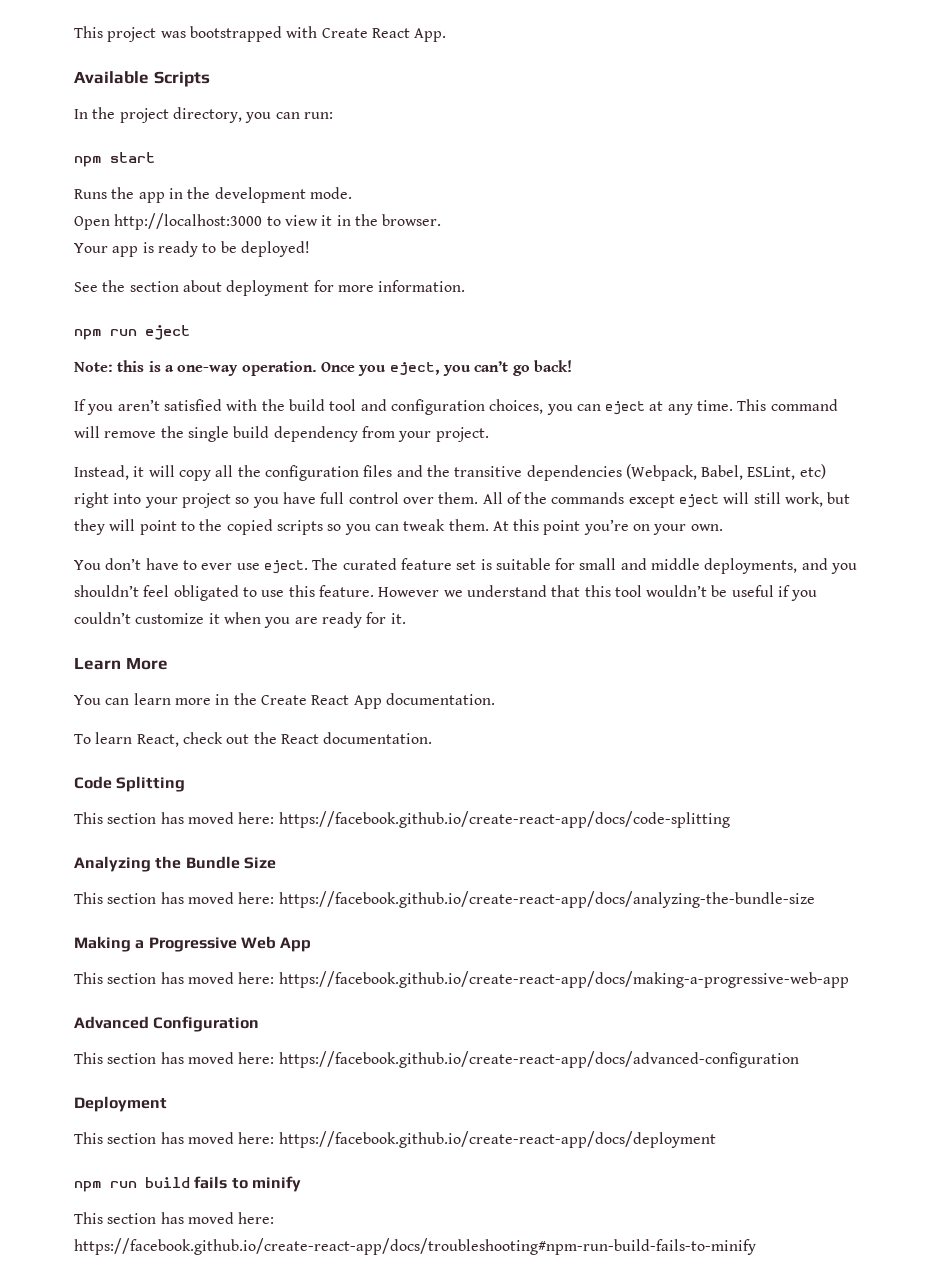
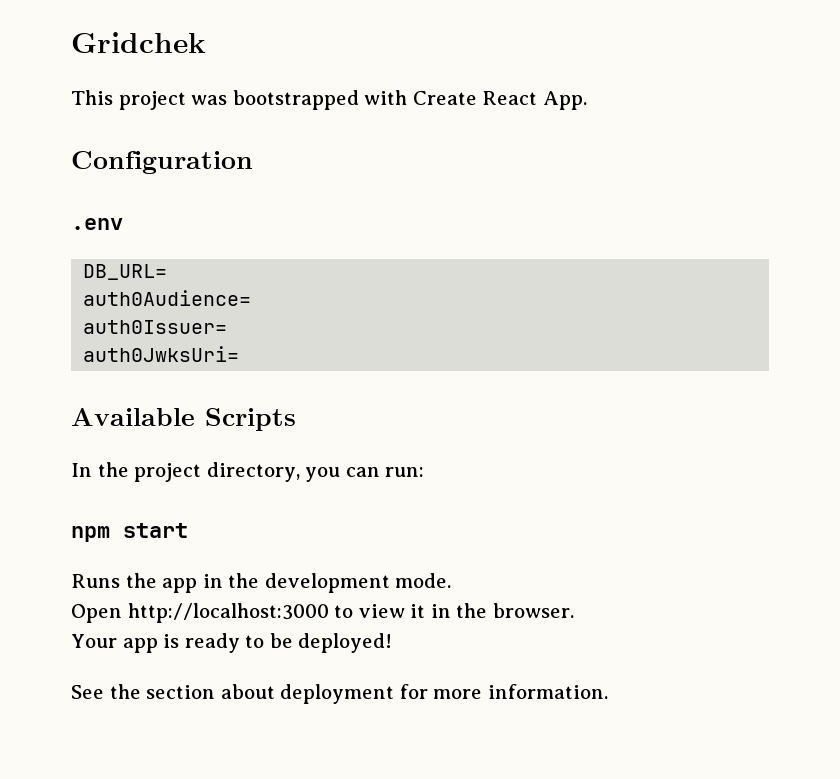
(74, 32) none -> [71,32,206,53] Gridchek //
(447, 35) none -> [71,151,253,174] [71,218,123,230] [83,264,168,280] [83,290,252,306] [83,320,228,334] [83,346,240,362] // Configuration // .env // DB_URL= // auth0Audience= // auth0Issuer= // auth0JwksUri=
[74,325,190,340] [74,360,572,376] [74,399,838,415] [74,426,489,442] [74,464,826,481] [74,492,851,508] [74,519,723,535] [74,558,858,574] [74,585,818,601] [74,612,406,628] [74,657,168,670] [74,693,495,709] [74,732,433,747] [74,776,186,792] [74,811,730,828] [74,856,276,872] [74,891,815,908] [74,936,312,952] [74,971,849,988] [74,1016,260,1032] [74,1051,799,1068] [74,1096,167,1112] [74,1131,716,1148] [74,1176,301,1192] [74,1212,275,1224] [74,1238,756,1255] // npm run eject // Note: this is a one-way operation. Once you eject, you can’t go back! // If you aren’t satisfied with the build tool and configuration choices, you can eject at any time. This command will remove the single build dependency from your project. // Instead, it will copy all the configuration files and the transitive dependencies (Webpack, Babel, ESLint, etc) right into your project so you have full control over them. All of the commands except eject will still work, but they will point to the copied scripts so you can tweak them. At this point you’re on your own. // You don’t have to ever use eject. The curated feature set is suitable for small and middle deployments, and you shouldn’t feel obligated to use this feature. However we understand that this tool wouldn’t be useful if you couldn’t customize it when you are ready for it. // Learn More // You can learn more in the Create React App documentation. // To learn React, check out the React documentation. // Code Splitting // This section has moved here: https://facebook.github.io/create-react-app/docs/code-splitting // Analyzing the Bundle Size // This section has moved here: https://facebook.github.io/create-react-app/docs/analyzing-the-bundle-size // Making a Progressive Web App // This section has moved here: https://facebook.github.io/create-react-app/docs/making-a-progressive-web-app // Advanced Configuration // This section has moved here: https://facebook.github.io/create-react-app/docs/advanced-configuration // Deployment // This section has moved here: https://facebook.github.io/create-react-app/docs/deployment // npm run build fails to minify // This section has moved here: https://facebook.github.io/create-react-app/docs/troubleshooting#npm-run-build-fails-to-minify -> (608, 691) none

